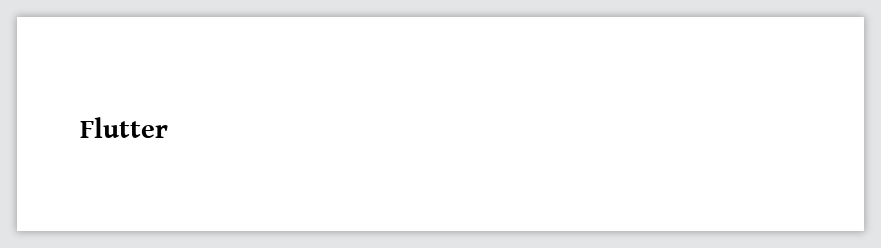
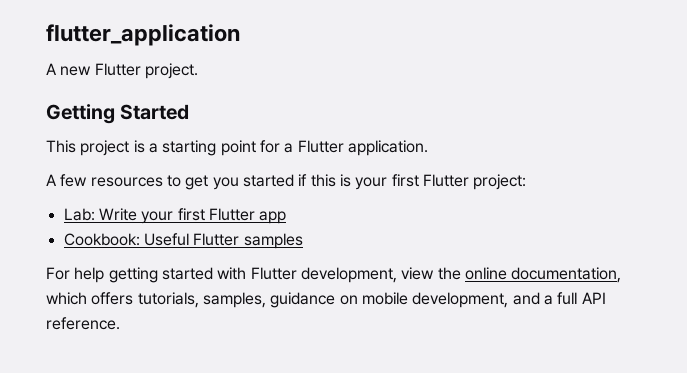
[80,117,168,138] Flutter -> [46,24,240,46] [46,63,198,79] [46,104,190,124] [46,140,428,156] [46,174,527,190] [63,208,287,224] [63,233,303,249] [46,267,622,283] [46,292,606,308] [46,317,120,330] flutter_application // A new Flutter project. // Getting Started // This project is a starting point for a Flutter application. // A few resources to get you started if this is your first Flutter project: // Lab: Write your first Flutter app // Cookbook: Useful Flutter samples // For help getting started with Flutter development, view the online documentation, which offers tutorials, samples, guidance on mobile development, and a full API reference.

